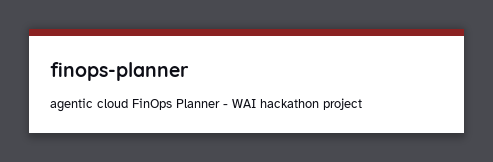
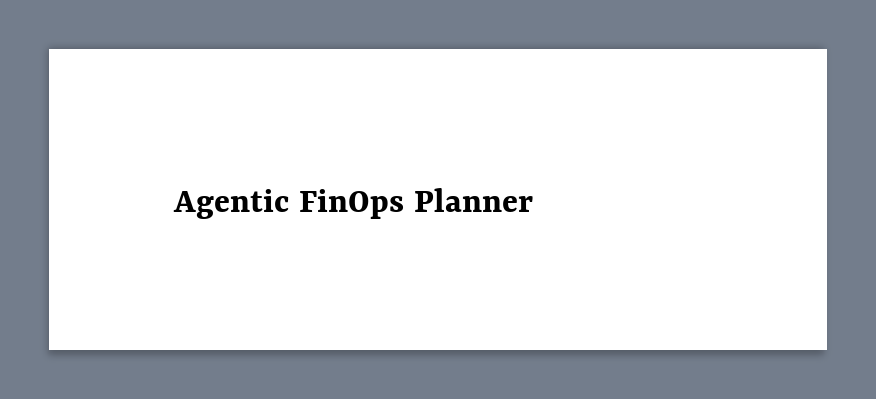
[50,62,189,81] [50,98,362,112] finops-planner // agentic cloud FinOps Planner - WAI hackathon project -> [173,188,533,219] Agentic FinOps Planner

